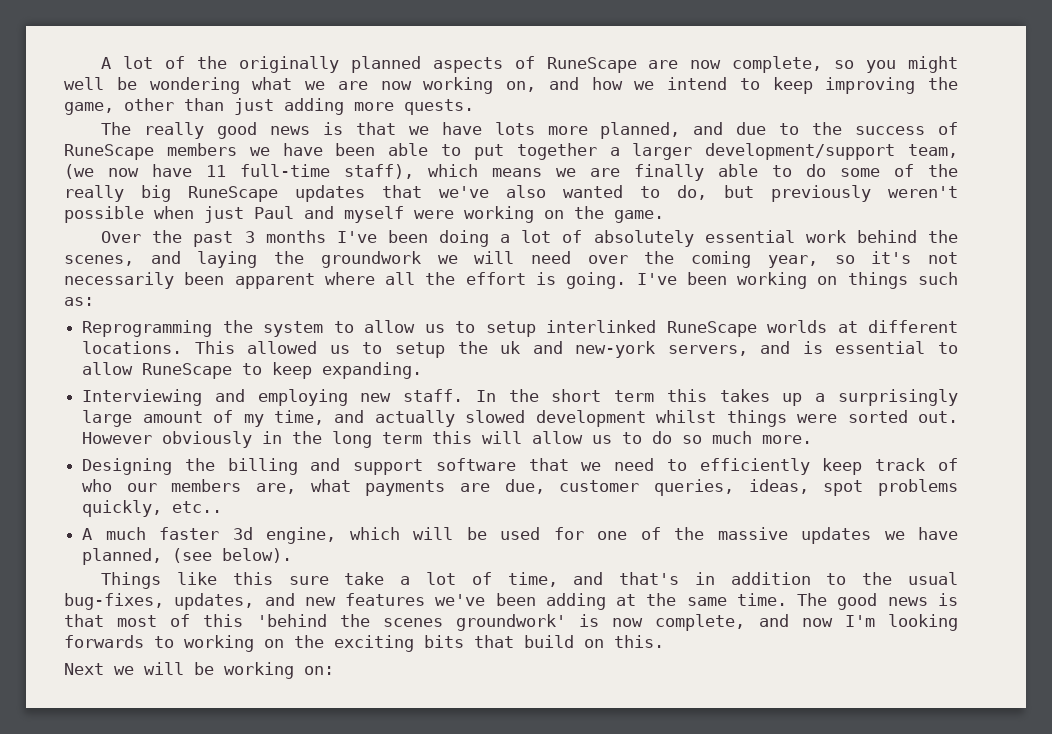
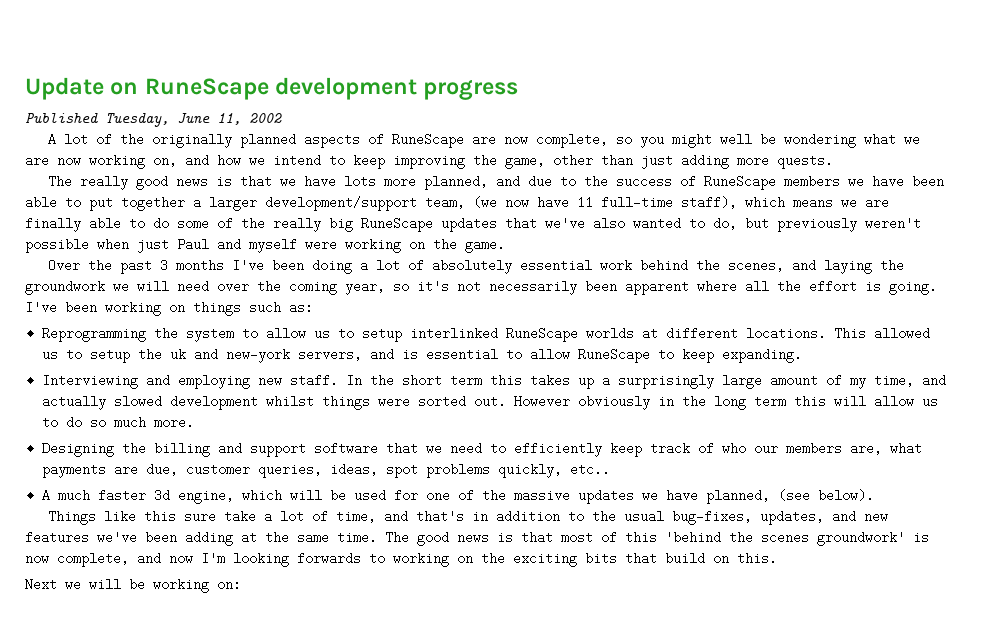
(101, 63) none -> [25,77,519,100] [25,113,282,127] Update on RuneScape development progress // Published Tuesday, June 11, 2002 //

